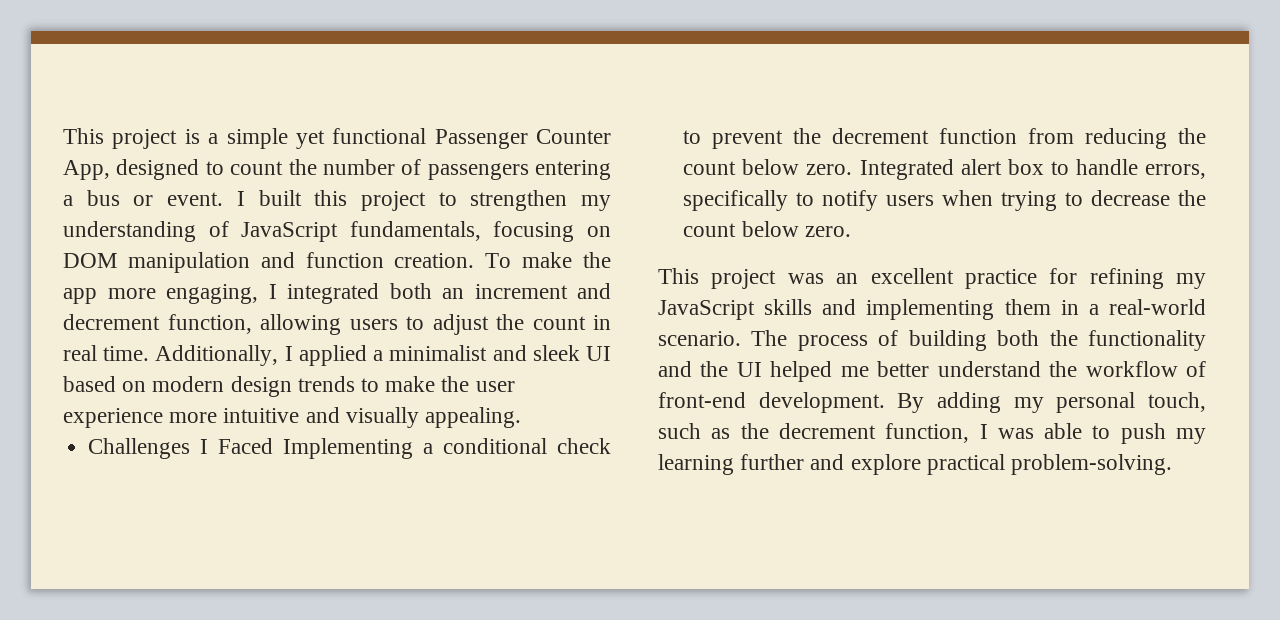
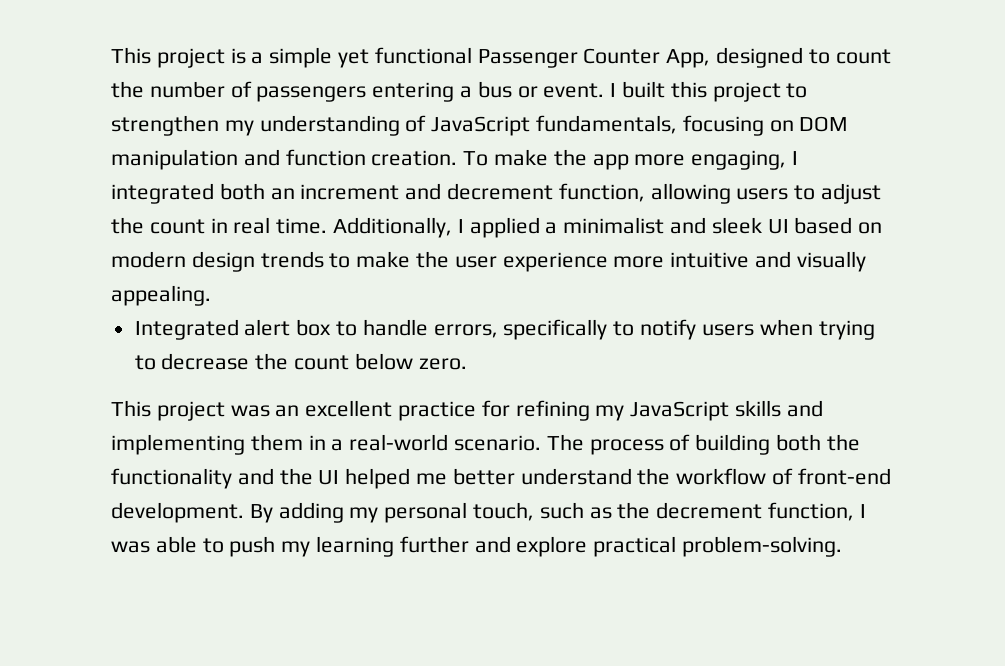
[88,438,611,459] [683,128,1206,149] [683,159,853,175] Challenges I Faced Implementing a conditional check to prevent the decrement function from reducing the count below zero. -> (211, 295) none

